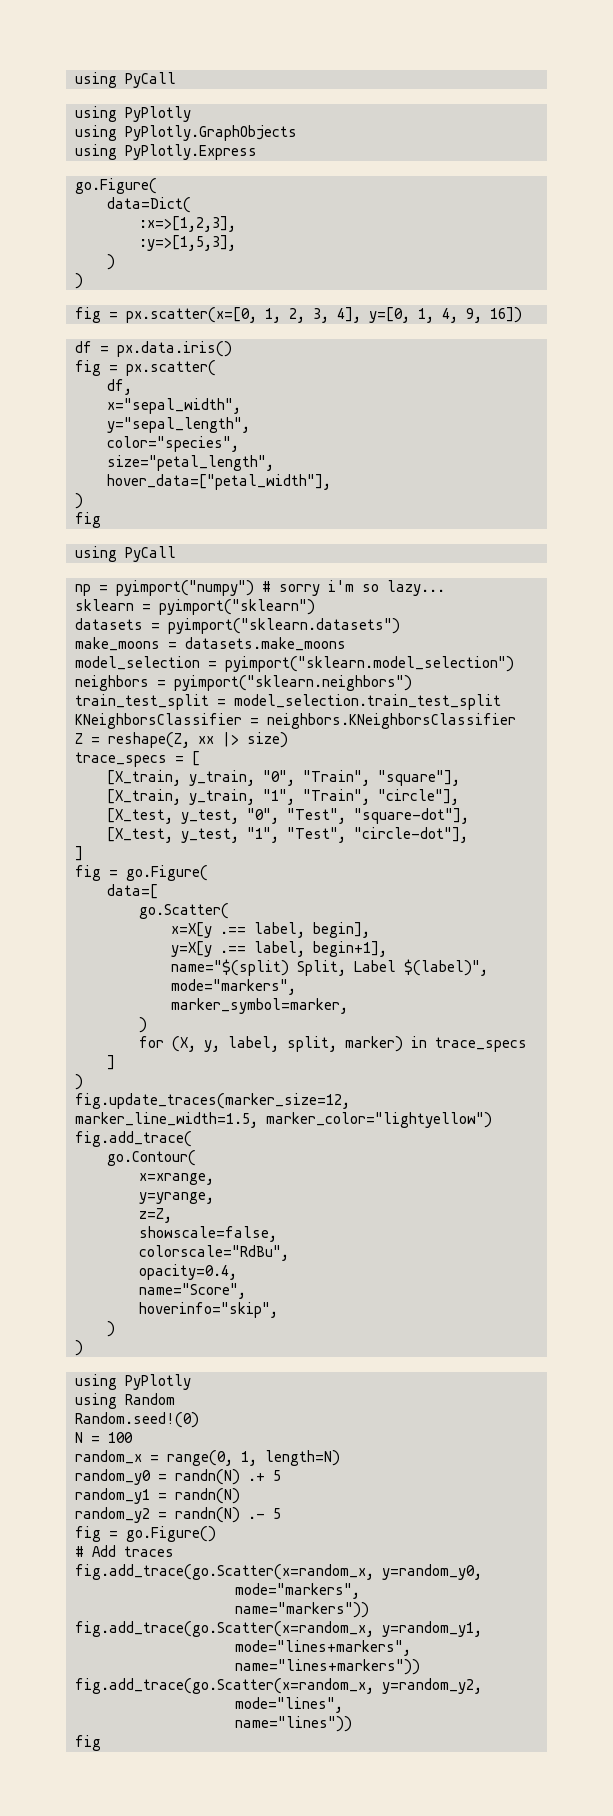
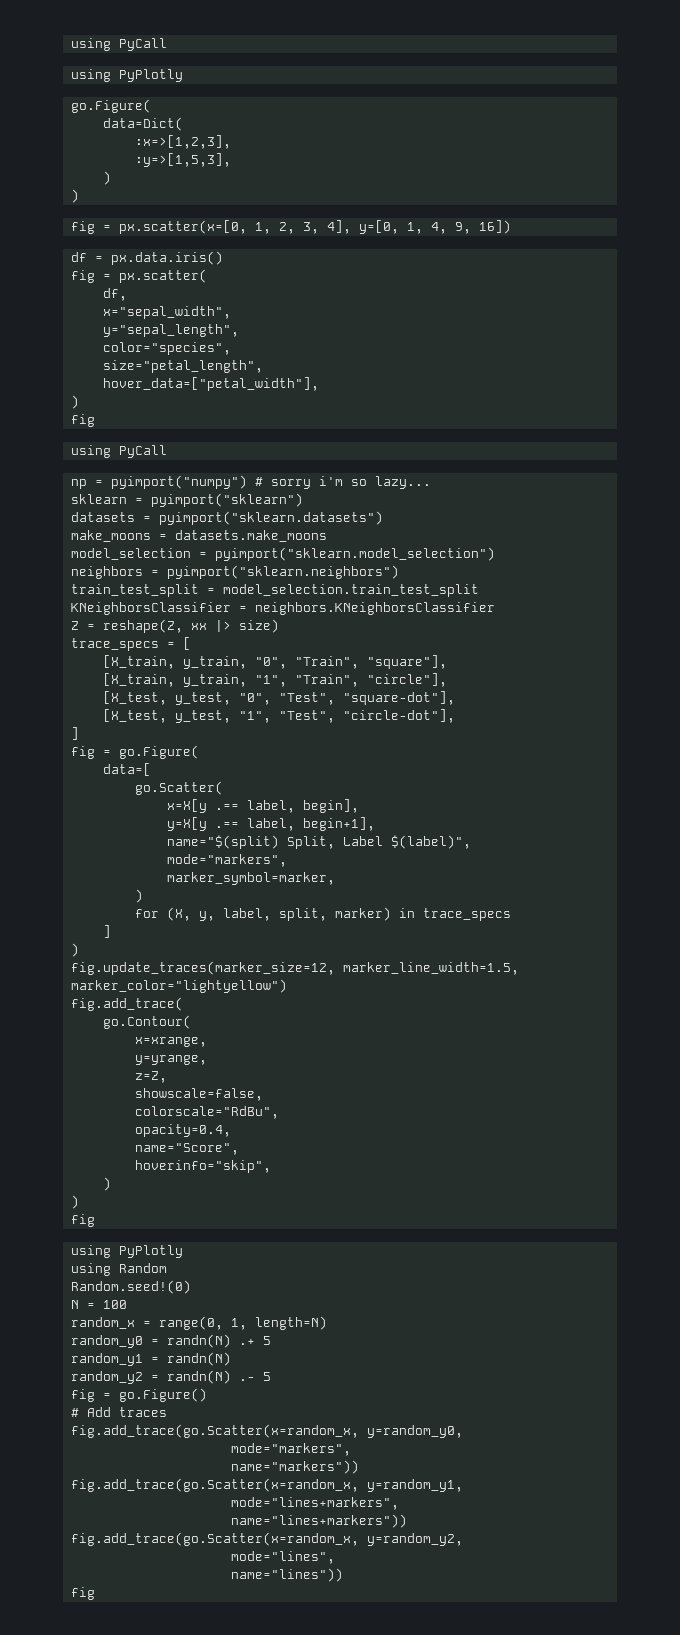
[75,125,297,141] [75,144,257,160] // using PyPlotly.GraphObjects // using PyPlotly.Express -> (183, 75) none
(83, 1348) none -> [70,1214,95,1227] // fig

